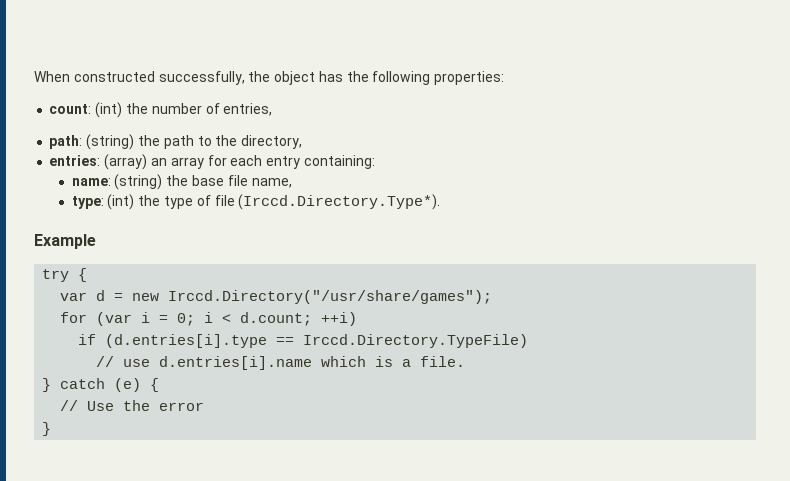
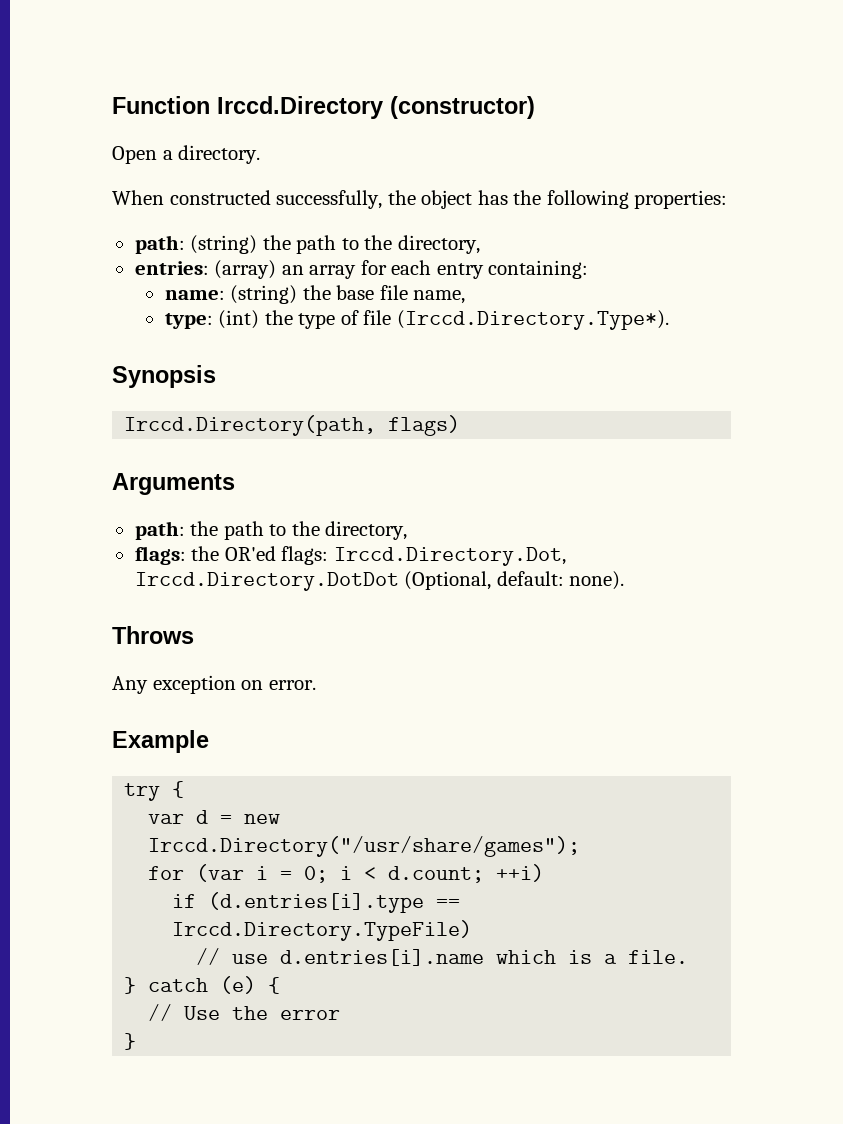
(34, 76) none -> [112,96,535,119] [112,145,261,164] Function Irccd.Directory (constructor) // Open a directory. //
[49,102,273,118] // count: (int) the number of entries, -> (728, 199) none
(441, 202) none -> [112,365,216,388] [124,415,461,436] [112,473,235,495] [134,521,408,540] [134,546,566,566] [134,571,625,591] [112,626,194,644] [112,675,316,694] // Synopsis // Irccd.Directory(path, flags) // Arguments // path: the path to the directory, // flags: the OR'ed flags: Irccd.Directory.Dot, Irccd.Directory.DotDot (Optional, default: none). // Throws // Any exception on error.

